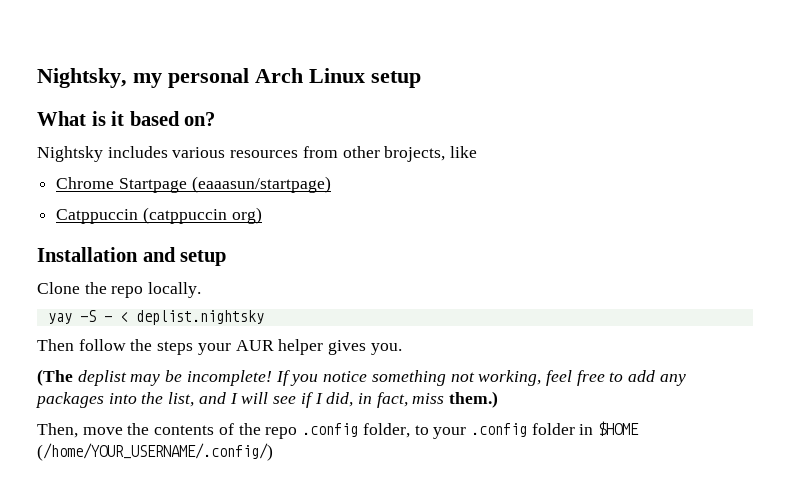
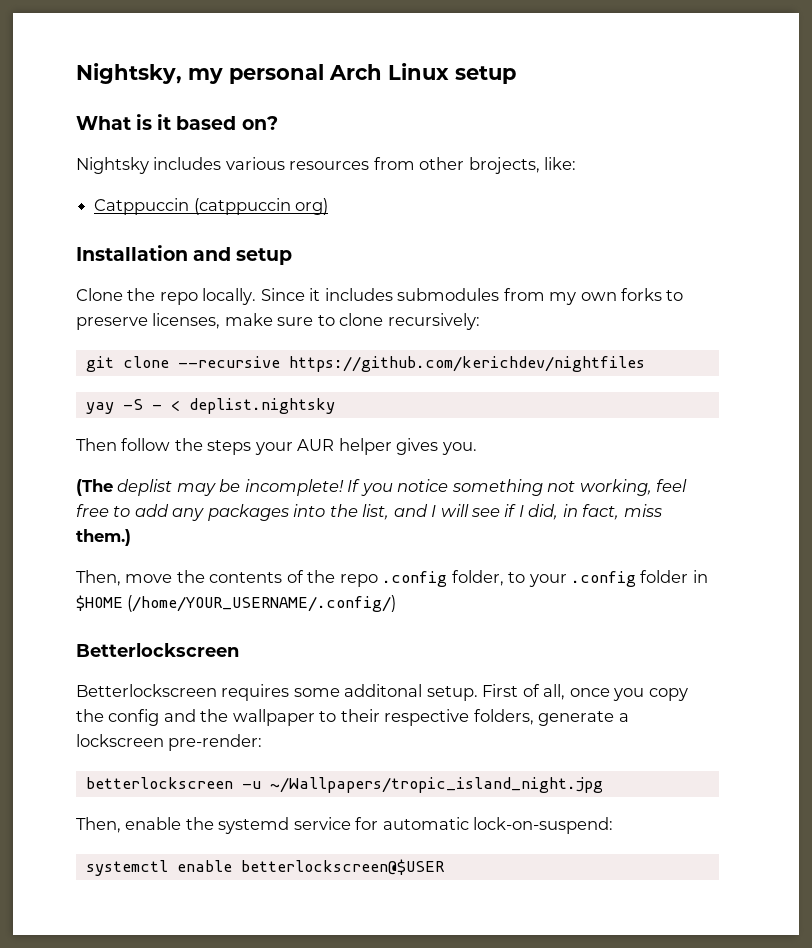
[450,146,478,158] [56,176,331,193] like // Chrome Startpage (eaaasun/startpage) -> [544,157,577,170] like:
(202, 290) none -> [260,288,684,305] [76,313,480,330] [85,356,645,372] Since it includes submodules from my own forks to preserve licenses, make sure to clone recursively: // git clone --recursive https://github.com/kerichdev/nightfiles
(273, 452) none -> [76,643,239,657] [76,684,688,701] [76,709,629,726] [76,734,263,751] [85,777,603,793] [76,817,614,834] [85,859,445,876] // Betterlockscreen // Betterlockscreen requires some additonal setup. First of all, once you copy the config and the wallpaper to their respective folders, generate a lockscreen pre-render: // betterlockscreen -u ~/Wallpapers/tropic_island_night.jpg // Then, enable the systemd service for automatic lock-on-suspend: // systemctl enable betterlockscreen@$USER

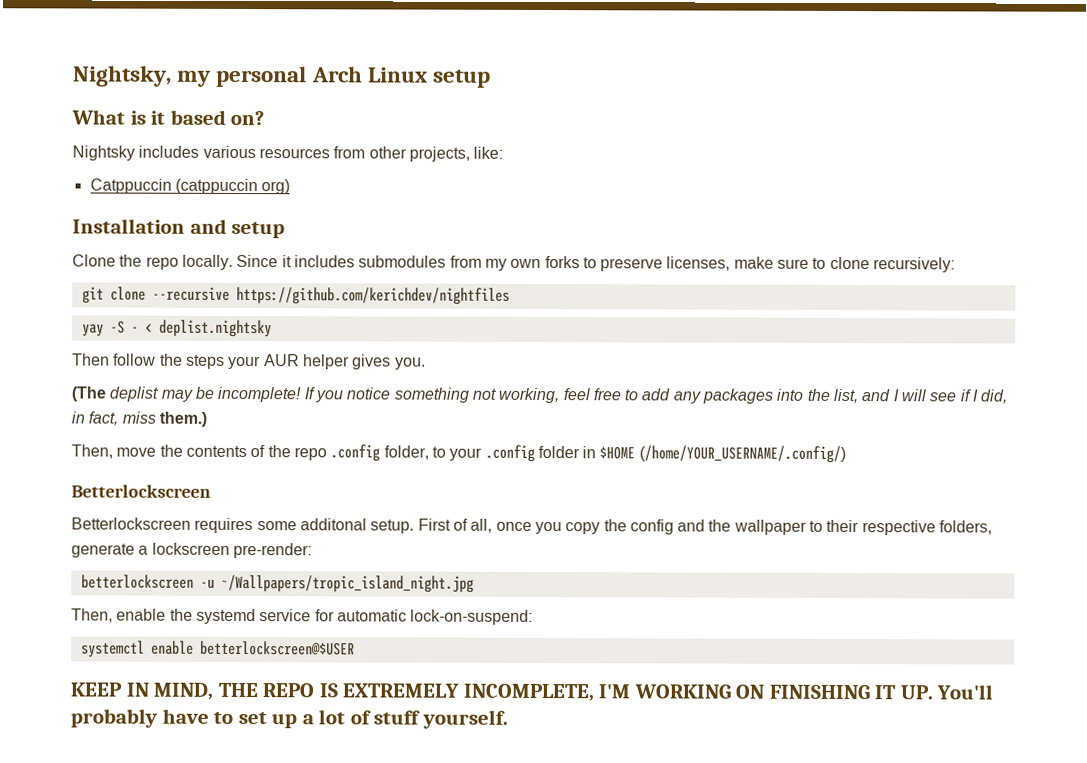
[468,157,540,174] brojects, -> [408,146,470,162] projects,
(445, 867) none -> [70,682,994,702] [70,708,508,729] // KEEP IN MIND, THE REPO IS EXTREMELY INCOMPLETE, I'M WORKING ON FINISHING IT UP. You'll probably have to set up a lot of stuff yourself.

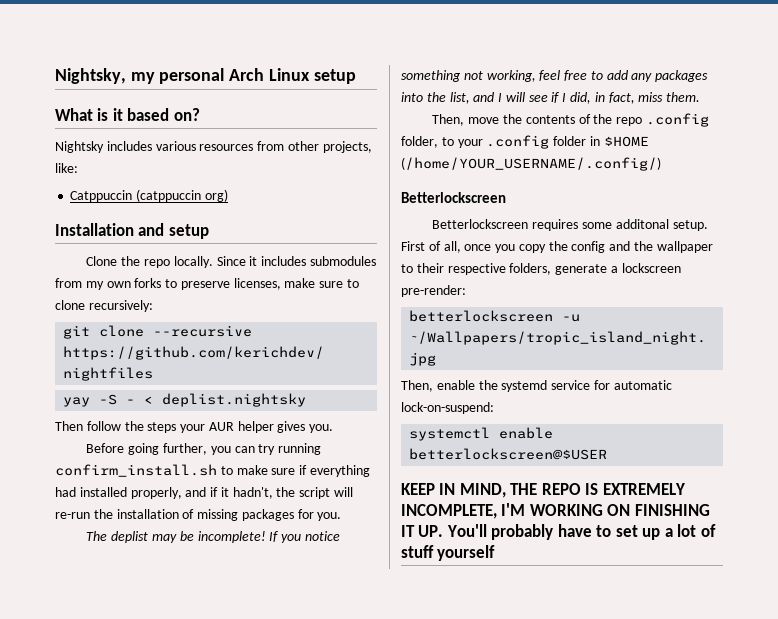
[71,386,106,402] (The -> [86,443,322,455] [55,464,370,477] [55,487,354,499] [55,509,342,521] [86,531,108,541] Before going further, you can try running confirm_install.sh to make sure if everything had installed properly, and if it hadn't, the script will re-run the installation of missing packages for you. // The
[158,411,207,427] them.) -> [666,92,701,102] them.
[421,709,508,729] yourself. -> [437,545,496,561] yourself

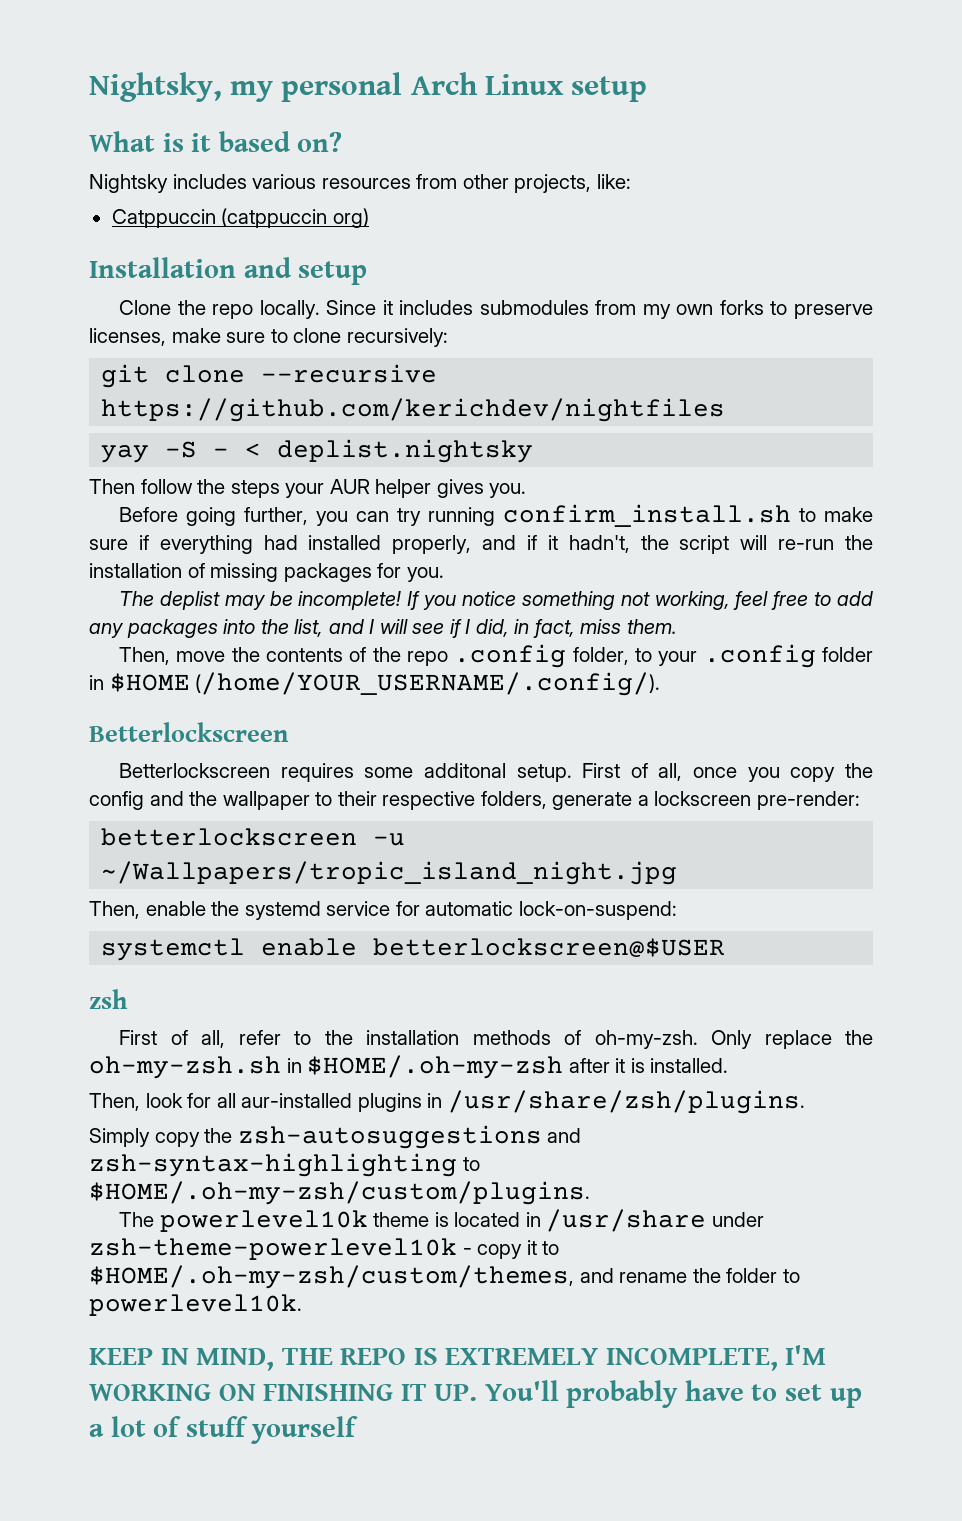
[401,157,661,171] (/home/YOUR_USERNAME/.config/) -> [195,672,661,696] (/home/YOUR_USERNAME/.config/).
(608, 454) none -> [89,989,128,1009] [119,1030,873,1049] [89,1055,729,1079] [89,1090,805,1114] [89,1125,582,1149] [89,1153,480,1177] [89,1181,590,1205] [119,1209,764,1232] [89,1238,560,1260] [89,1265,800,1289] [89,1294,302,1316] // zsh // First of all, refer to the installation methods of oh-my-zsh. Only replace the oh-my-zsh.sh in $HOME/.oh-my-zsh after it is installed. // Then, look for all aur-installed plugins in /usr/share/zsh/plugins. // Simply copy the zsh-autosuggestions and zsh-syntax-highlighting to $HOME/.oh-my-zsh/custom/plugins. // The powerlevel10k theme is located in /usr/share under zsh-theme-powerlevel10k - copy it to $HOME/.oh-my-zsh/custom/themes, and rename the folder to powerlevel10k.

